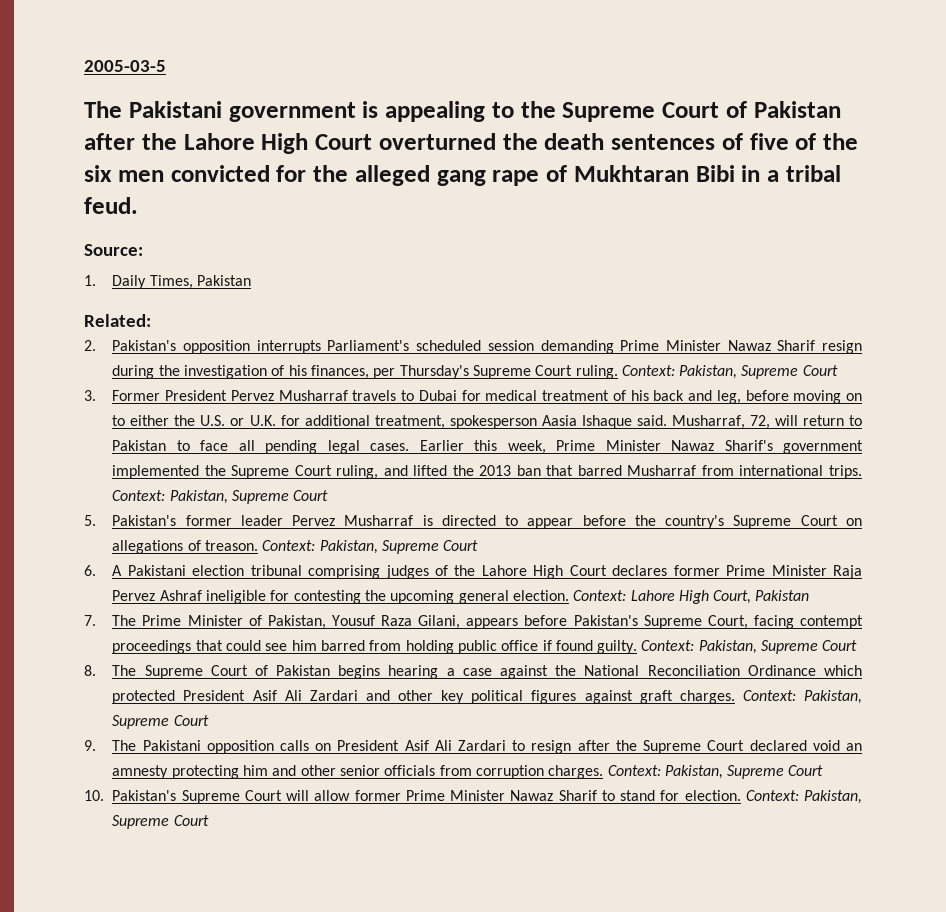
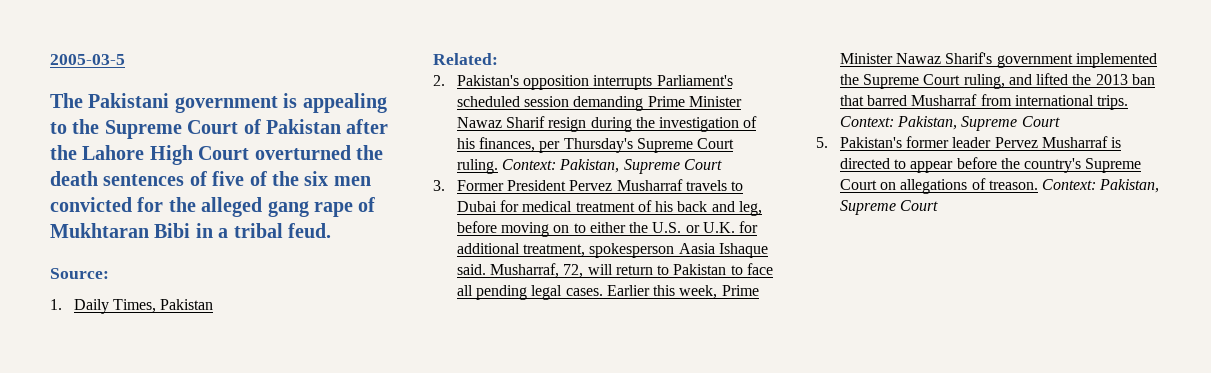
[84,565,863,579] [112,590,810,604] [84,615,863,629] [112,640,858,654] [84,665,862,679] [112,690,862,704] [112,715,209,729] [84,740,862,754] [112,765,824,779] [84,790,862,804] [112,815,209,829] // 6. A Pakistani election tribunal comprising judges of the Lahore High Court declares former Prime Minister Raja Pervez Ashraf ineligible for contesting the upcoming general election. Context: Lahore High Court, Pakistan // 7. The Prime Minister of Pakistan, Yousuf Raza Gilani, appears before Pakistan's Supreme Court, facing contempt proceedings that could see him barred from holding public office if found guilty. Context: Pakistan, Supreme Court // 8. The Supreme Court of Pakistan begins hearing a case against the National Reconciliation Ordinance which protected President Asif Ali Zardari and other key political figures against graft charges. Context: Pakistan, Supreme Court // 9. The Pakistani opposition calls on President Asif Ali Zardari to resign after the Supreme Court declared void an amnesty protecting him and other senior officials from corruption charges. Context: Pakistan, Supreme Court // 10. Pakistan's Supreme Court will allow former Prime Minister Nawaz Sharif to stand for election. Context: Pakistan, Supreme Court -> (938, 205) none

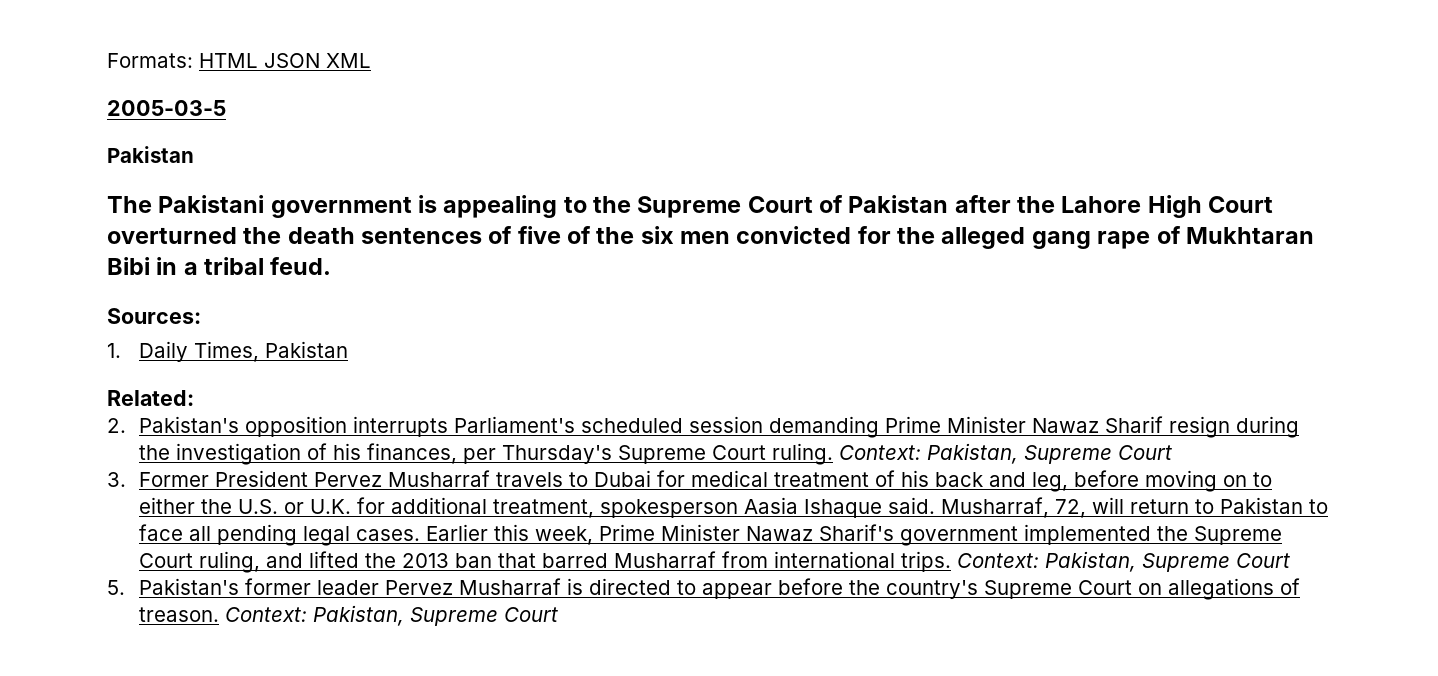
(50, 59) none -> [107,53,371,68] Formats: HTML JSON XML //
(125, 59) none -> [107,146,194,163] // Pakistan
[50,268,109,279] Source: -> [107,308,201,324] Sources:

